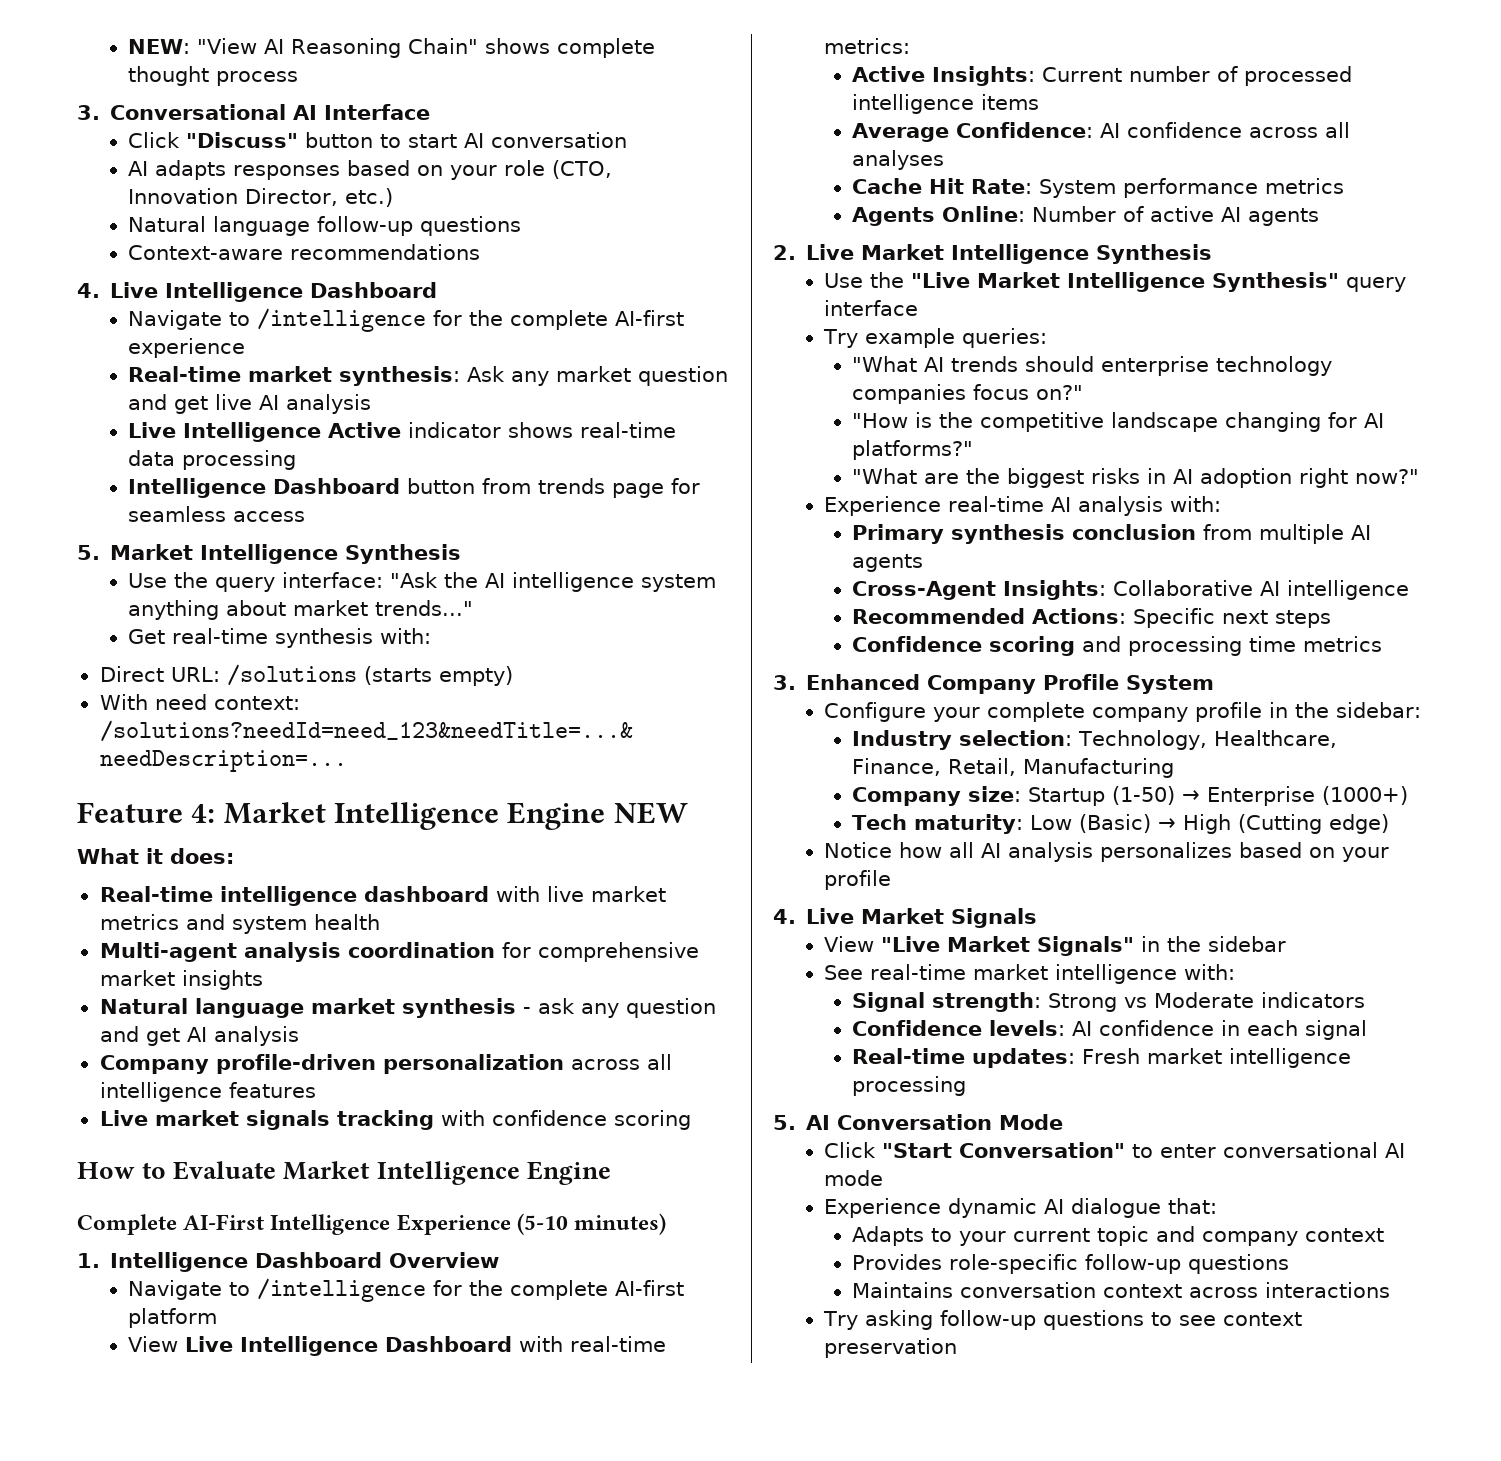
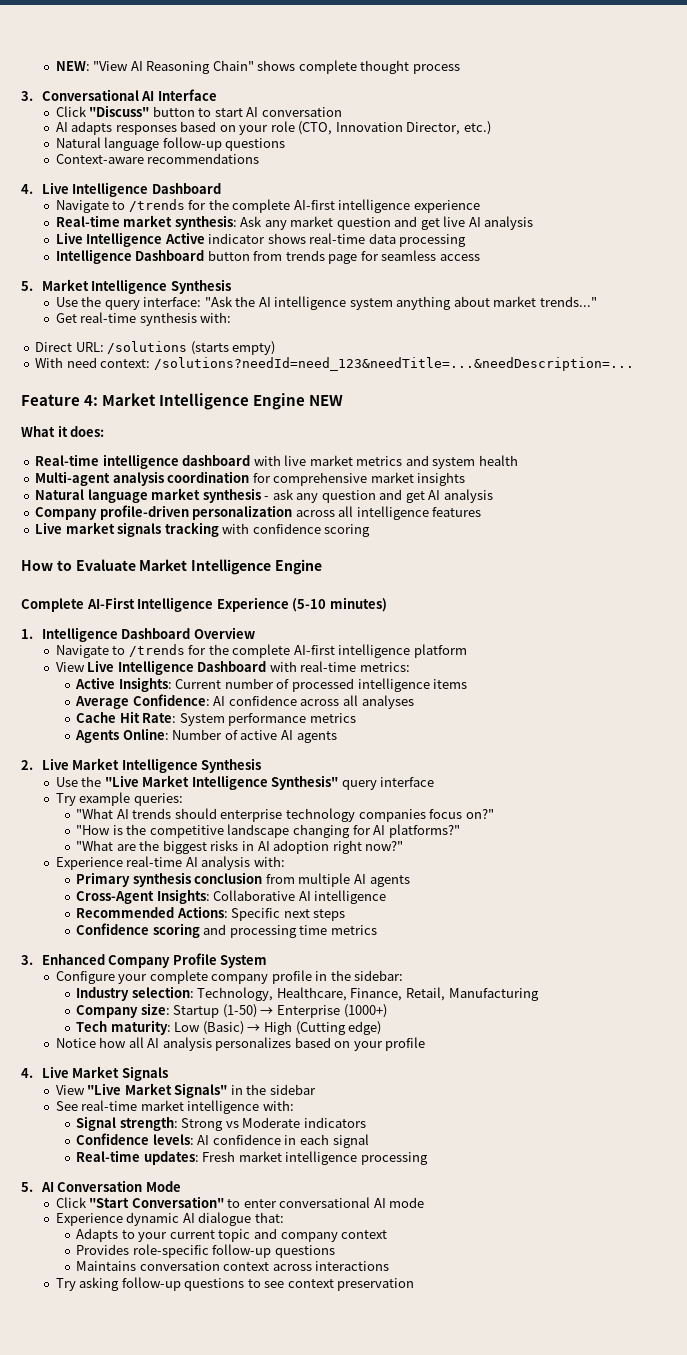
[256,308,684,332] /intelligence for the complete AI-first -> [128,199,411,213] /trends for the complete AI-first intelligence
[256,1278,684,1302] /intelligence for the complete AI-first -> [128,644,411,658] /trends for the complete AI-first intelligence

